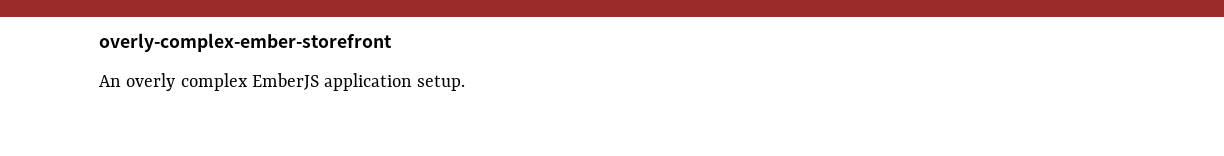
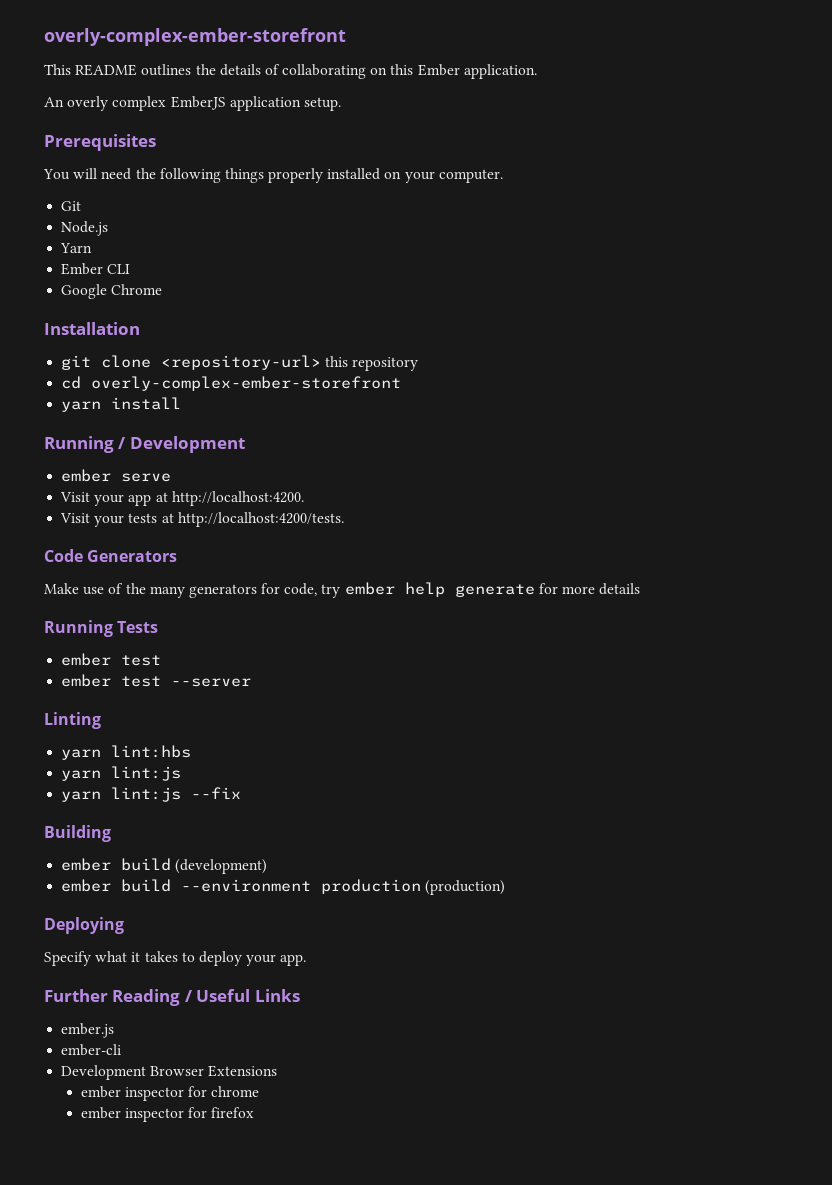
[99,33,392,52] overly-complex-ember-storefront -> [44,28,346,46] [44,64,537,79] overly-complex-ember-storefront // This README outlines the details of collaborating on this Ember application.
(466, 83) none -> [44,134,156,151] [43,168,503,183] [61,201,82,211] [61,221,109,236] [60,243,93,253] [61,263,131,275] [61,284,163,299] [44,322,140,335] [61,355,419,371] [61,376,402,391] [61,397,182,412] [44,436,245,453] [61,469,172,482] [60,491,304,506] [60,512,344,527] [44,549,178,562] [44,582,641,598] [44,620,159,637] [61,653,162,666] [61,674,252,687] [44,712,101,729] [61,745,192,760] [61,766,182,781] [61,787,242,802] [44,825,111,842] [61,858,268,874] [61,879,506,895] [44,917,124,934] [44,951,307,966] [44,989,300,1006] [61,1023,115,1038] [61,1044,122,1056] [61,1065,278,1080] [80,1086,260,1101] [80,1107,255,1122] // Prerequisites // You will need the following things properly installed on your computer. // Git // Node.js // Yarn // Ember CLI // Google Chrome // Installation // git clone <repository-url> this repository // cd overly-complex-ember-storefront // yarn install // Running / Development // ember serve // Visit your app at http://localhost:4200. // Visit your tests at http://localhost:4200/tests. // Code Generators // Make use of the many generators for code, try ember help generate for more details // Running Tests // ember test // ember test --server // Linting // yarn lint:hbs // yarn lint:js // yarn lint:js --fix // Building // ember build (development) // ember build --environment production (production) // Deploying // Specify what it takes to deploy your app. // Further Reading / Useful Links // ember.js // ember-cli // Development Browser Extensions // ember inspector for chrome // ember inspector for firefox

